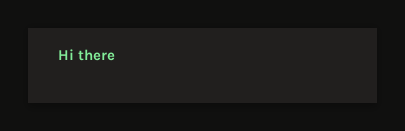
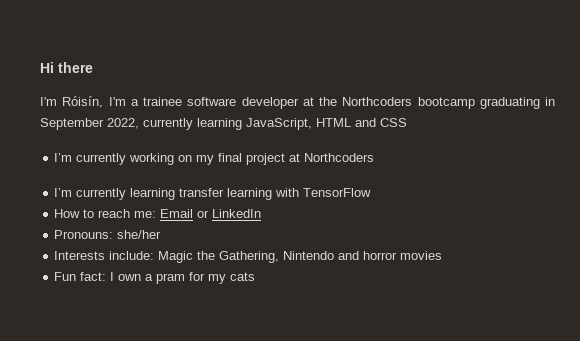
(116, 55) none -> [40,96,555,109] [40,118,407,130] [54,153,375,165] [54,188,372,200] [54,209,262,218] [54,230,162,239] [54,251,443,263] [54,272,256,284] // I'm Róisín, I'm a trainee software developer at the Northcoders bootcamp graduating in September 2022, currently learning JavaScript, HTML and CSS // I’m currently working on my final project at Northcoders // I’m currently learning transfer learning with TensorFlow // How to reach me: Email or LinkedIn // Pronouns: she/her // Interests include: Magic the Gathering, Nintendo and horror movies // Fun fact: I own a pram for my cats

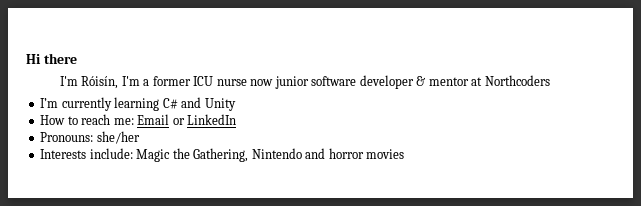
[143,97,555,109] [40,118,407,130] [54,153,286,165] trainee software developer at the Northcoders bootcamp graduating in September 2022, currently learning JavaScript, HTML and CSS // I’m currently working on my final project -> [152,75,469,89] former ICU nurse now junior software developer & mentor
[179,188,372,200] transfer learning with TensorFlow -> [162,97,236,111] C# and Unity
[54,272,256,284] // Fun fact: I own a pram for my cats -> (405, 154) none

